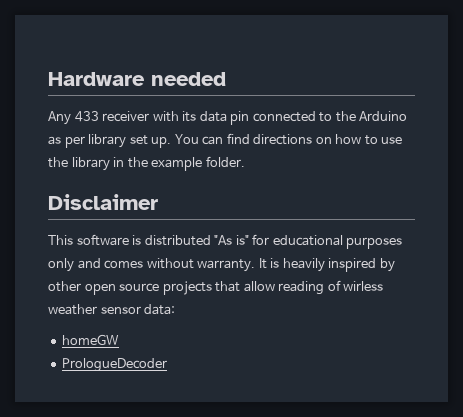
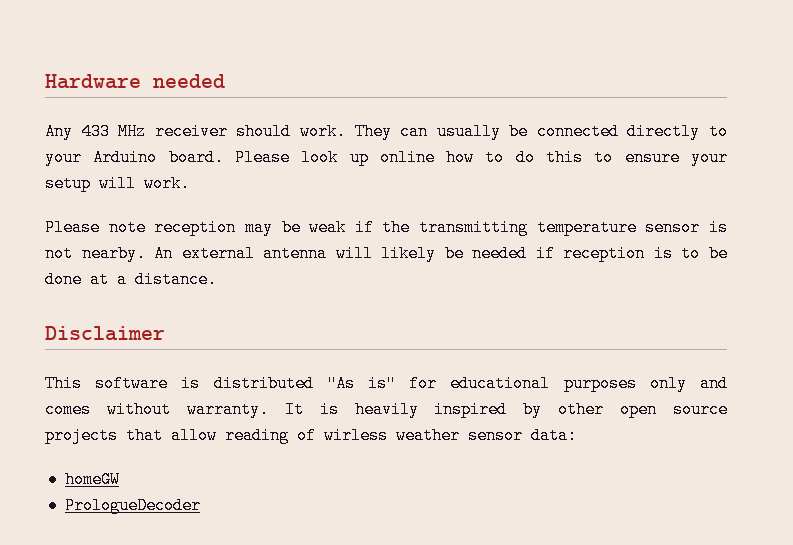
[102,111,408,125] [48,133,403,148] [48,156,245,171] receiver with its data pin connected to the Arduino as per library set up. You can find directions on how to use the library in the example folder. -> [118,123,728,140] [45,149,728,166] [45,175,190,192] [45,219,728,236] [45,245,729,262] [45,271,217,288] MHz receiver should work. They can usually be connected directly to your Arduino board. Please look up online how to do this to ensure your setup will work. // Please note reception may be weak if the transmitting temperature sensor is not nearby. An external antenna will likely be needed if reception is to be done at a distance.

